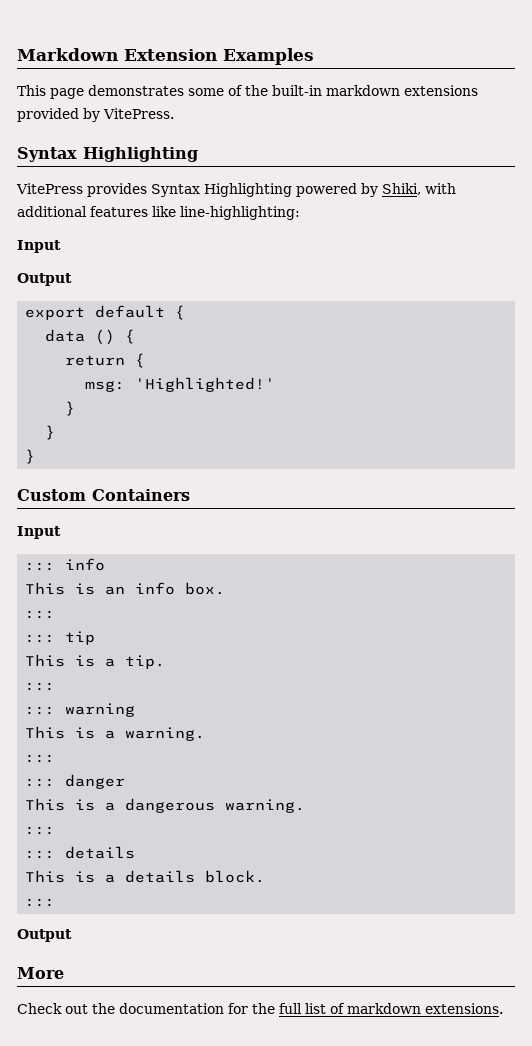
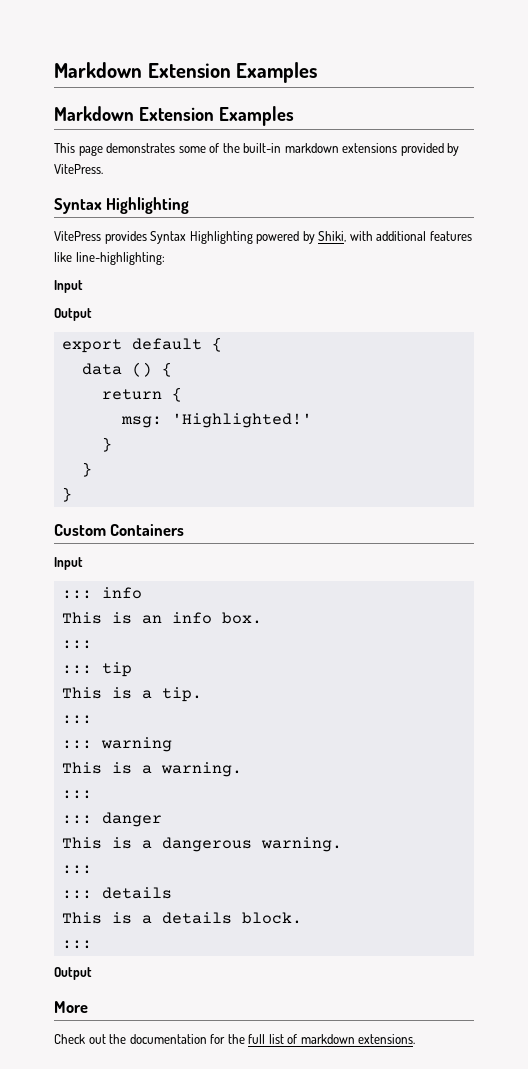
[17,48,314,65] Markdown Extension Examples -> [54,62,318,83] [54,106,294,126] Markdown Extension Examples // Markdown Extension Examples

